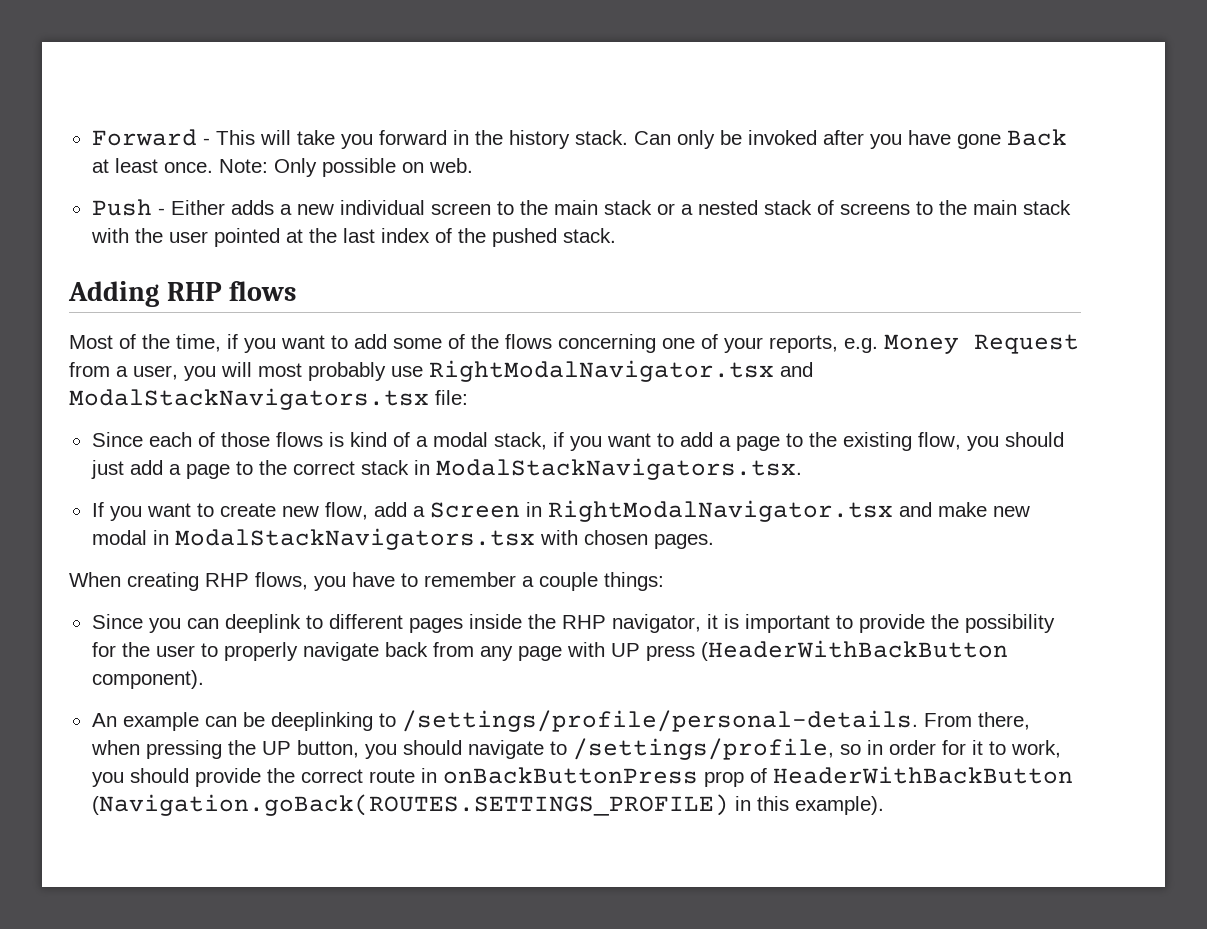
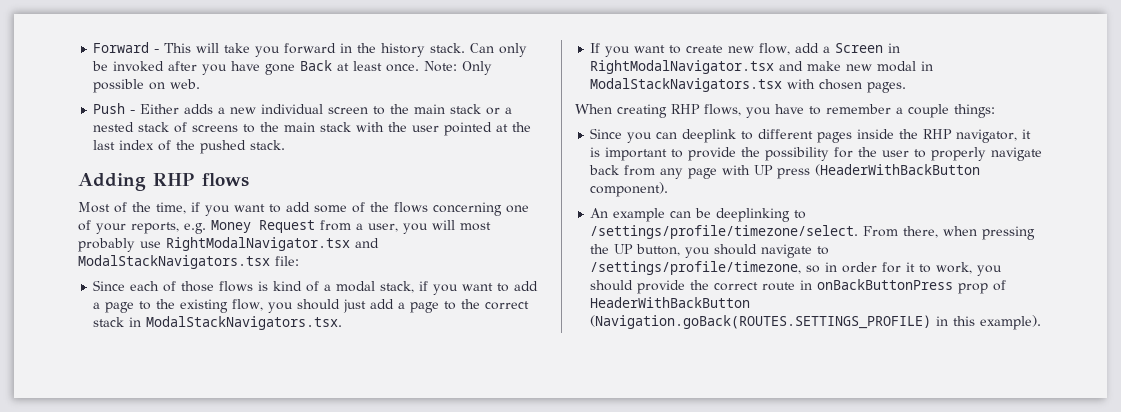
[401,710,918,732] /settings/profile/personal-details. -> [590,225,859,239] /settings/profile/timezone/select.
[572,738,834,760] /settings/profile, -> [590,261,802,275] /settings/profile/timezone,

